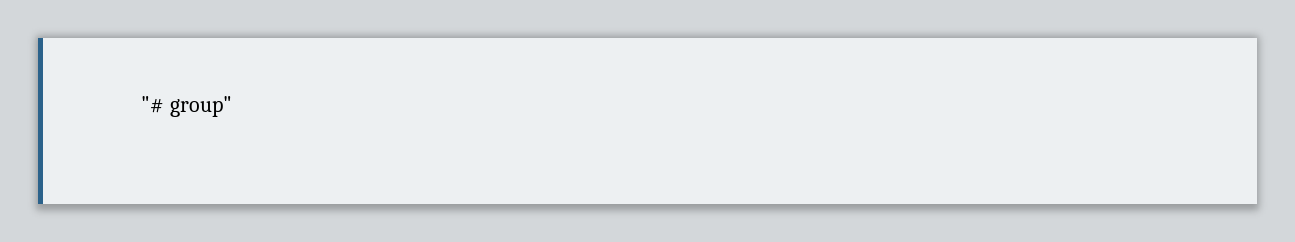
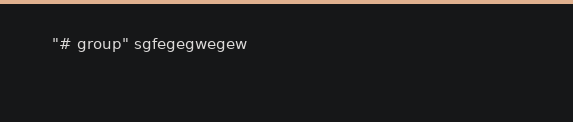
(232, 106) none -> [134,38,247,52] sgfegegwegew

